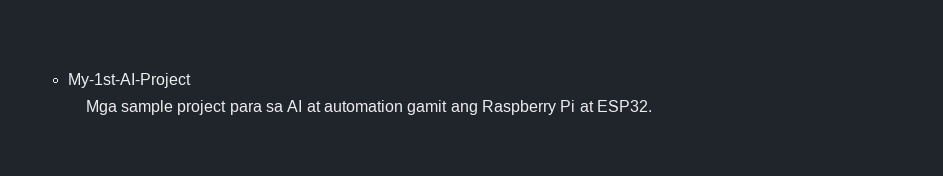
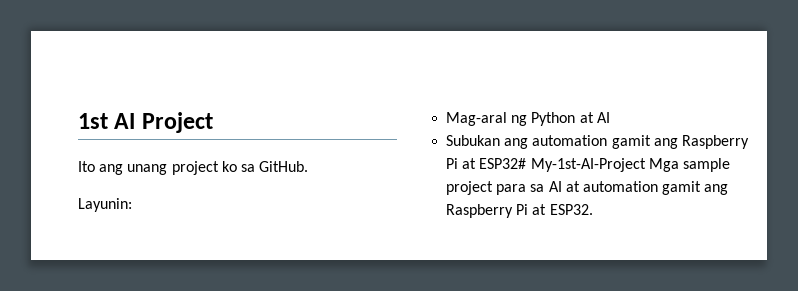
(67, 80) none -> [78,112,213,133] [78,161,309,175] [78,198,132,212] [446,112,610,126] [446,135,749,149] [446,158,527,169] 1st AI Project // Ito ang unang project ko sa GitHub. // Layunin: // Mag-aral ng Python at AI // Subukan ang automation gamit ang Raspberry Pi at ESP32#
(191, 80) // -> (646, 165) none

